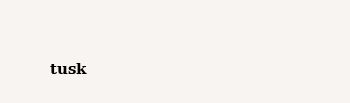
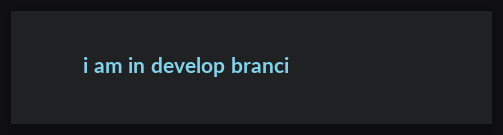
[50,63,87,74] tusk -> [83,57,289,77] i am in develop branci

